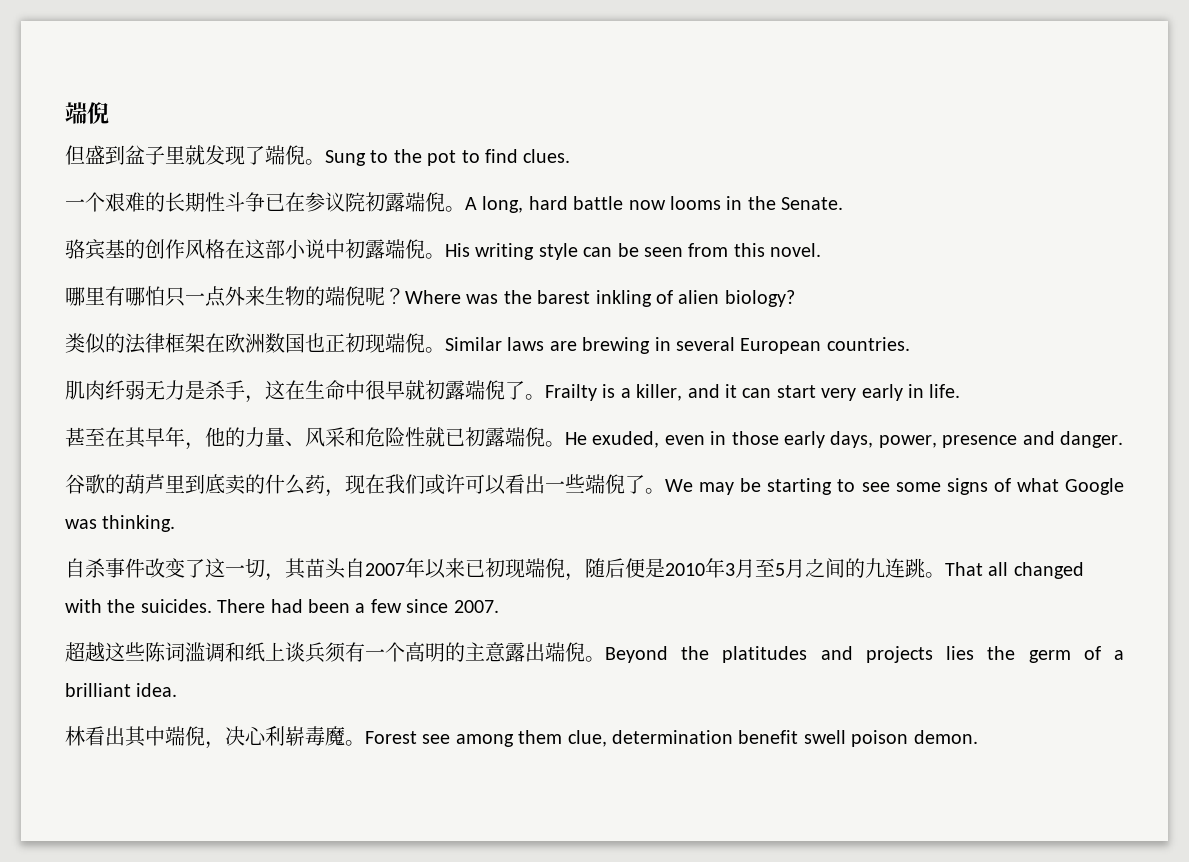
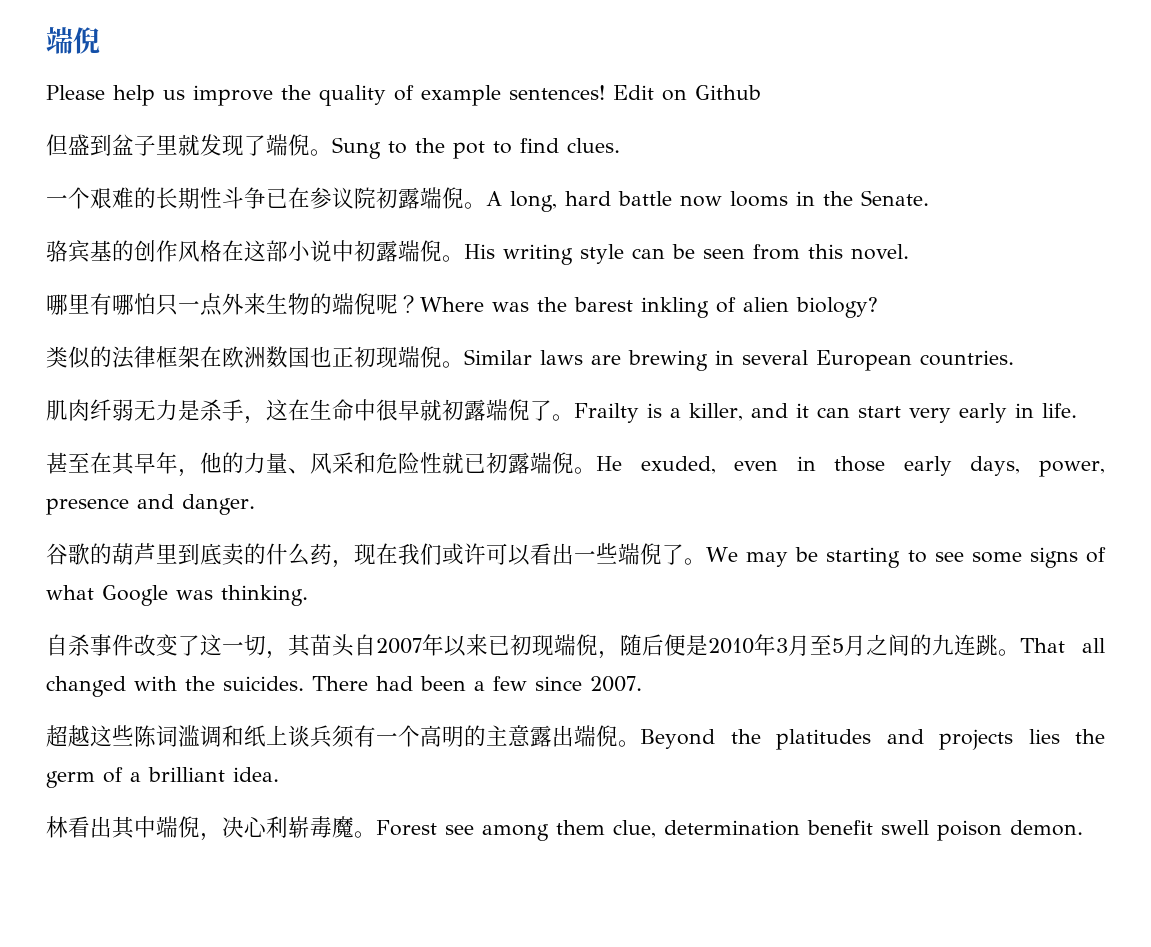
[65,102,109,124] 端倪 -> [46,27,100,54] [46,85,761,106] 端倪 // Please help us improve the quality of example sentences! Edit on Github

